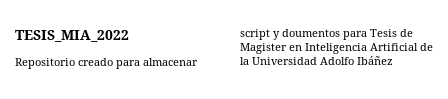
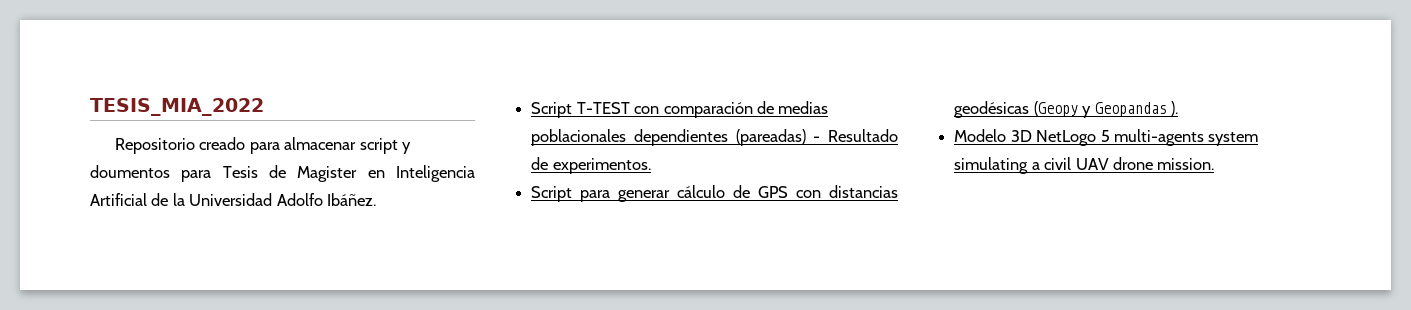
[357,56,393,65] Ibáñez -> [327,193,377,206] [531,101,829,118] [531,129,899,146] [531,157,651,174] [531,185,898,202] [954,101,1178,118] [954,129,1259,146] [954,157,1215,174] Ibáñez. // Script T-TEST con comparación de medias poblacionales dependientes (pareadas) - Resultado de experimentos. // Script para generar cálculo de GPS con distancias geodésicas (Geopy y Geopandas ). // Modelo 3D NetLogo 5 multi-agents system simulating a civil UAV drone mission.

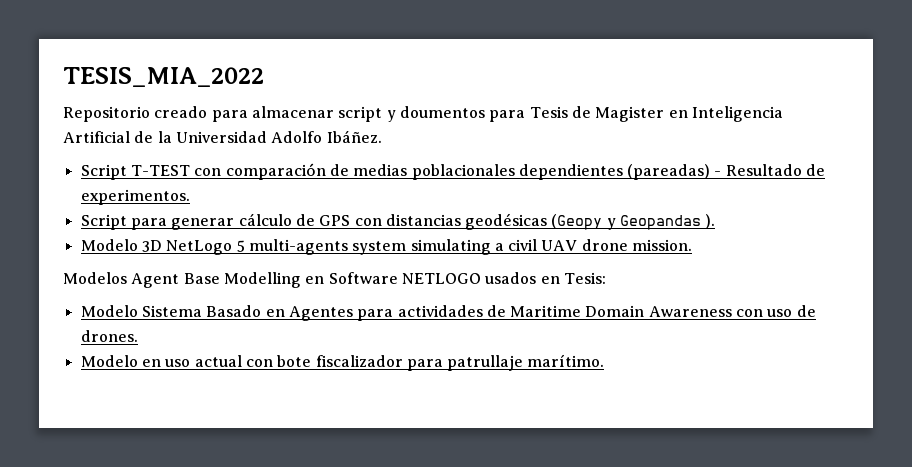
(1215, 164) none -> [63,272,606,288] [80,305,816,321] [80,330,138,342] [80,354,605,371] // Modelos Agent Base Modelling en Software NETLOGO usados en Tesis: // Modelo Sistema Basado en Agentes para actividades de Maritime Domain Awareness con uso de drones. // Modelo en uso actual con bote fiscalizador para patrullaje marítimo.

